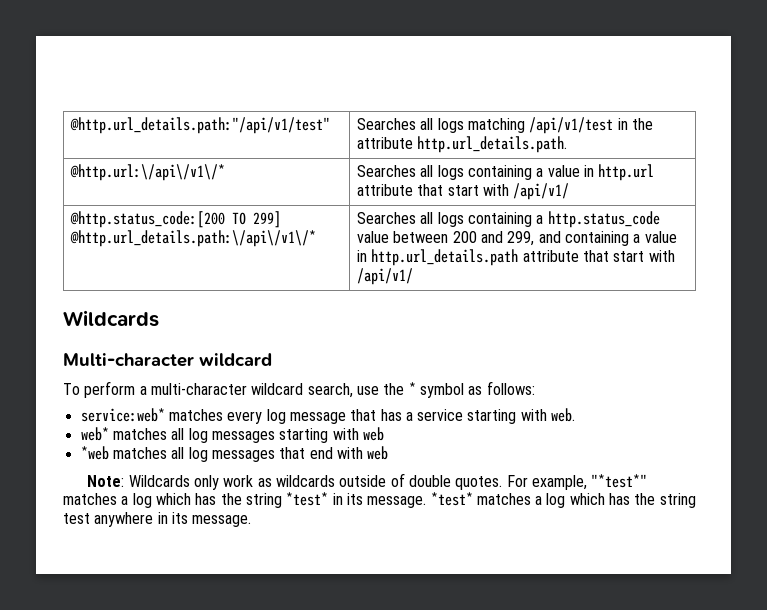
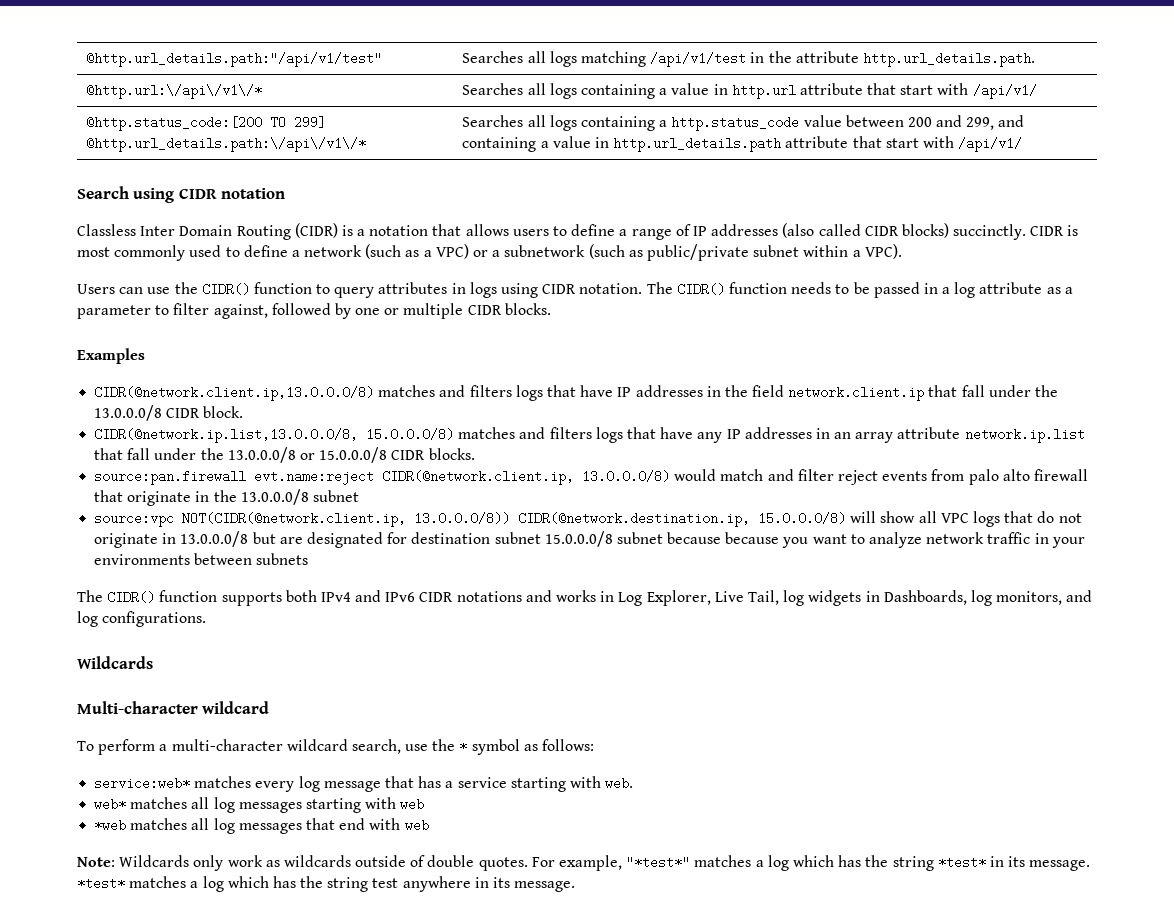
(414, 276) none -> [77,186,286,203] [77,223,1079,240] [77,244,902,261] [77,282,1073,298] [77,303,551,319] [77,348,145,364] [94,385,1059,401] [94,405,244,421] [94,427,1085,443] [94,447,475,463] [94,469,1088,485] [94,489,359,506] [94,511,1082,527] [94,531,1085,548] [94,553,309,565] [77,590,1093,606] [77,611,207,627] // Search using CIDR notation // Classless Inter Domain Routing (CIDR) is a notation that allows users to define a range of IP addresses (also called CIDR blocks) succinctly. CIDR is most commonly used to define a network (such as a VPC) or a subnetwork (such as public/private subnet within a VPC). // Users can use the CIDR() function to query attributes in logs using CIDR notation. The CIDR() function needs to be passed in a log attribute as a parameter to filter against, followed by one or multiple CIDR blocks. // Examples // CIDR(@network.client.ip,13.0.0.0/8) matches and filters logs that have IP addresses in the field network.client.ip that fall under the 13.0.0.0/8 CIDR block. // CIDR(@network.ip.list,13.0.0.0/8, 15.0.0.0/8) matches and filters logs that have any IP addresses in an array attribute network.ip.list that fall under the 13.0.0.0/8 or 15.0.0.0/8 CIDR blocks. // source:pan.firewall evt.name:reject CIDR(@network.client.ip, 13.0.0.0/8) would match and filter reject events from palo alto firewall that originate in the 13.0.0.0/8 subnet // source:vpc NOT(CIDR(@network.client.ip, 13.0.0.0/8)) CIDR(@network.destination.ip, 15.0.0.0/8) will show all VPC logs that do not originate in 13.0.0.0/8 but are designated for destination subnet 15.0.0.0/8 subnet because because you want to analyze network traffic in your environments between subnets // The CIDR() function supports both IPv4 and IPv6 CIDR notations and works in Log Explorer, Live Tail, log widgets in Dashboards, log monitors, and log configurations.

